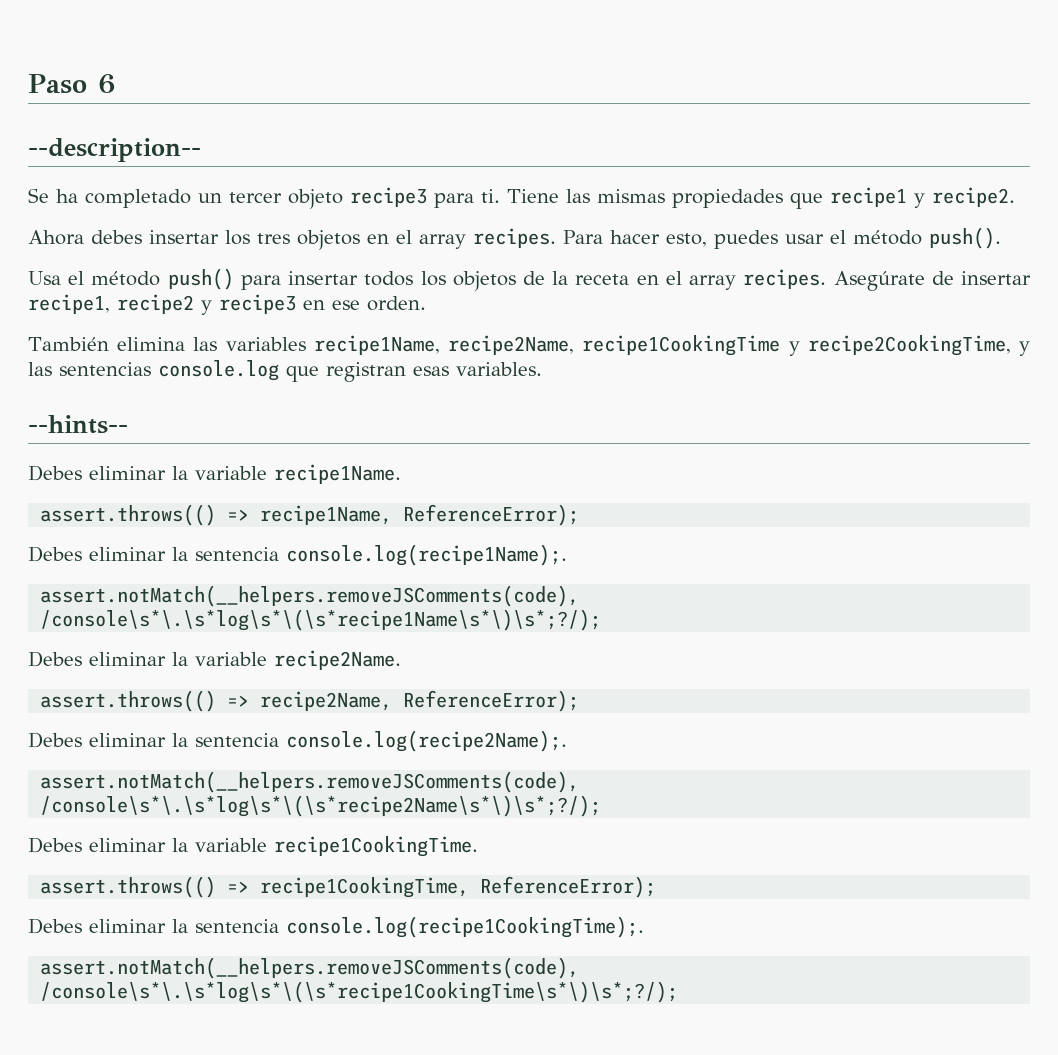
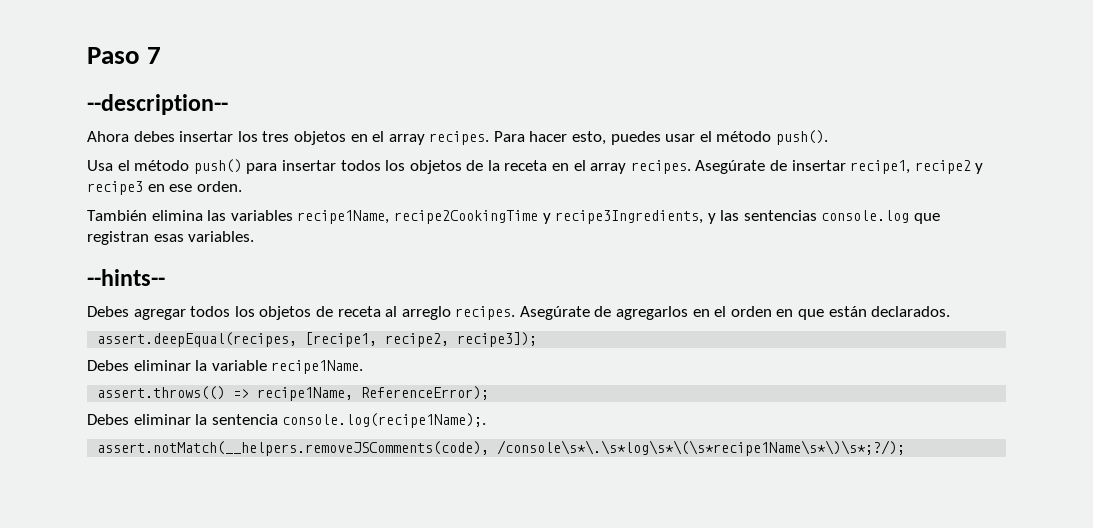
[97,74,116,94] 6 -> [147,47,162,64] 7
[28,187,1015,209] // Se ha completado un tercer objeto recipe3 para ti. Tiene las mismas propiedades que recipe1 y recipe2. -> (228, 104) none
[448,335,1011,356] recipe2Name, recipe1CookingTime y recipe2CookingTime, -> [393,210,704,224] recipe2CookingTime y recipe3Ingredients,
(128, 424) none -> [87,306,951,320] [97,332,538,347] // Debes agregar todos los objetos de receta al arreglo recipes. Asegúrate de agregarlos en el orden en que están declarados. // assert.deepEqual(recipes, [recipe1, recipe2, recipe3]);
[28,650,401,670] [40,690,580,712] [28,730,567,752] [40,771,580,793] [40,795,602,817] [28,836,478,857] [40,876,657,898] [28,916,644,938] [40,957,580,979] [40,981,679,1003] // Debes eliminar la variable recipe2Name. // assert.throws(() => recipe2Name, ReferenceError); // Debes eliminar la sentencia console.log(recipe2Name);. // assert.notMatch(__helpers.removeJSComments(code), /console\s*\.\s*log\s*\(\s*recipe2Name\s*\)\s*;?/); // Debes eliminar la variable recipe1CookingTime. // assert.throws(() => recipe1CookingTime, ReferenceError); // Debes eliminar la sentencia console.log(recipe1CookingTime);. // assert.notMatch(__helpers.removeJSComments(code), /console\s*\.\s*log\s*\(\s*recipe1CookingTime\s*\)\s*;?/); -> (906, 448) none

